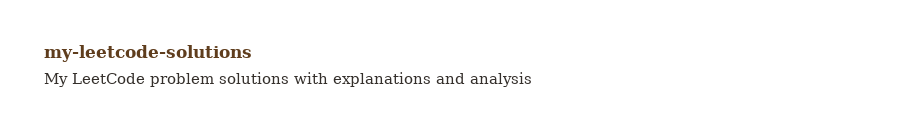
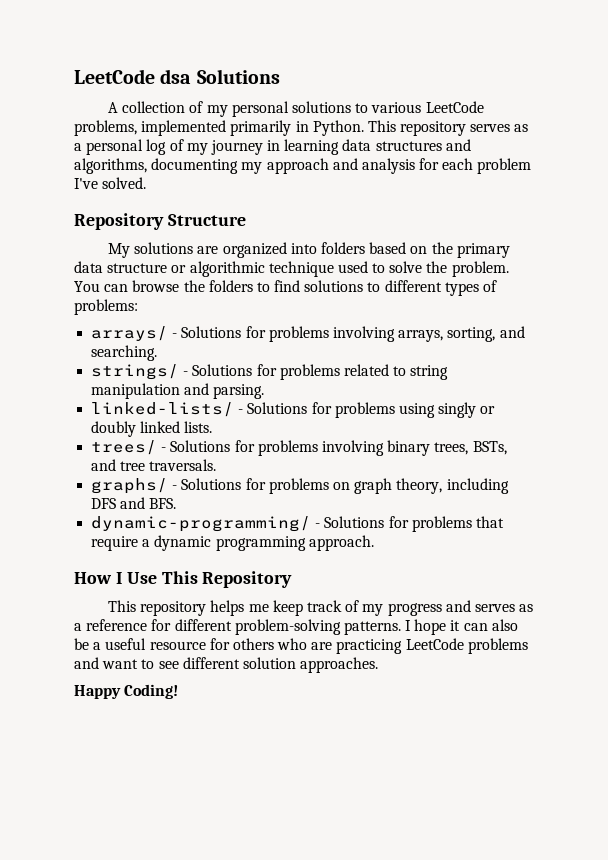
[44,45,252,62] [44,72,532,87] my-leetcode-solutions // My LeetCode problem solutions with explanations and analysis -> [74,69,280,84] [108,101,484,117] [74,120,529,136] [74,139,471,155] [74,158,532,174] [74,177,147,189] [74,213,246,230] [108,242,510,258] [74,261,509,277] [74,280,498,296] [74,299,138,315] [91,326,525,342] [91,345,158,361] [91,364,449,380] [91,383,265,399] [91,402,496,418] [91,421,213,437] [91,440,507,456] [91,459,217,471] [91,478,509,494] [91,497,177,509] [91,516,504,532] [91,535,374,551] [74,571,293,588] [108,600,534,616] [74,619,518,635] [74,638,528,654] [74,657,379,673] [74,684,179,699] LeetCode dsa Solutions // A collection of my personal solutions to various LeetCode problems, implemented primarily in Python. This repository serves as a personal log of my journey in learning data structures and algorithms, documenting my approach and analysis for each problem I've solved. // Repository Structure // My solutions are organized into folders based on the primary data structure or algorithmic technique used to solve the problem. You can browse the folders to find solutions to different types of problems: // arrays/ - Solutions for problems involving arrays, sorting, and searching. // strings/ - Solutions for problems related to string manipulation and parsing. // linked-lists/ - Solutions for problems using singly or doubly linked lists. // trees/ - Solutions for problems involving binary trees, BSTs, and tree traversals. // graphs/ - Solutions for problems on graph theory, including DFS and BFS. // dynamic-programming/ - Solutions for problems that require a dynamic programming approach. // How I Use This Repository // This repository helps me keep track of my progress and serves as a reference for different problem-solving patterns. I hope it can also be a useful resource for others who are practicing LeetCode problems and want to see different solution approaches. // Happy Coding!

